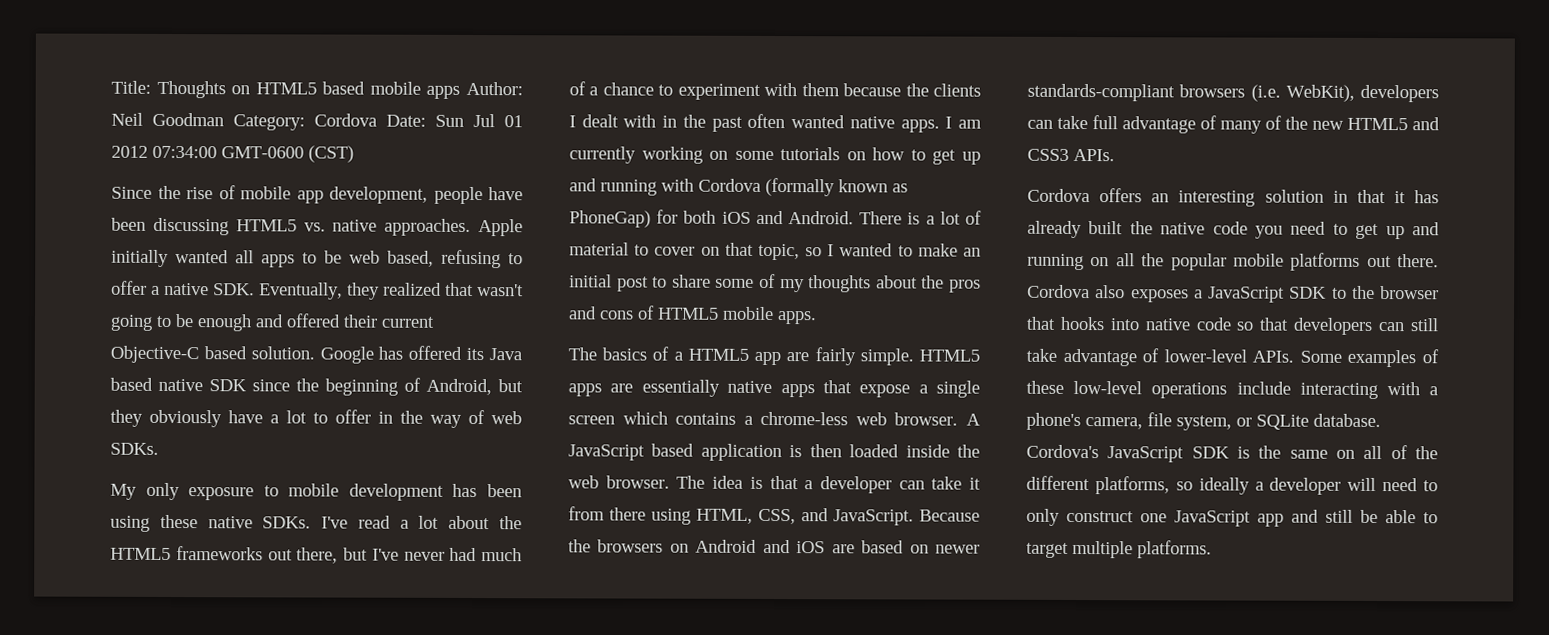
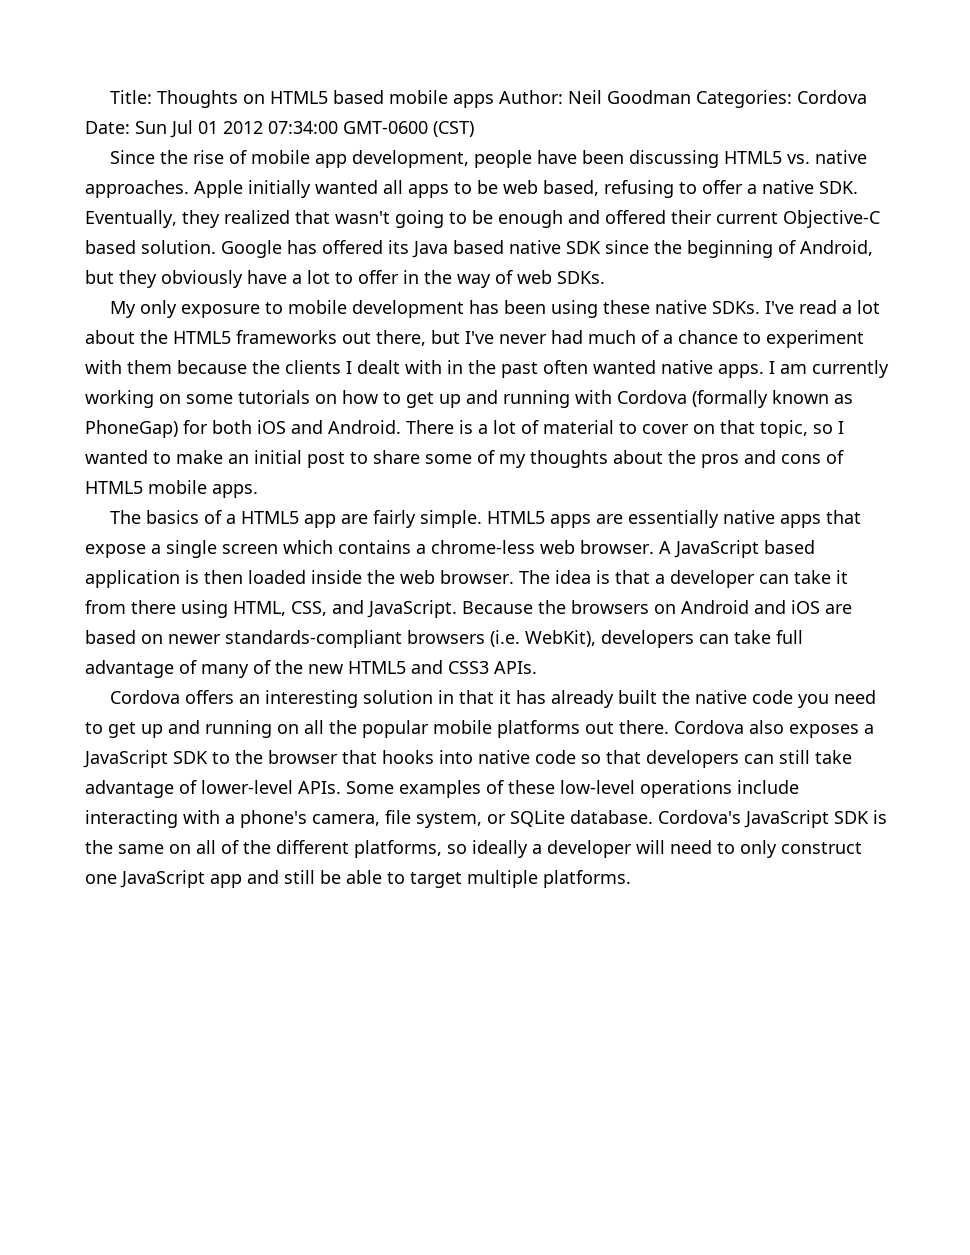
[233,114,305,131] Category: -> [695,90,792,108] Categories:

